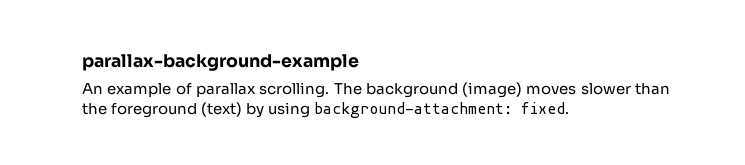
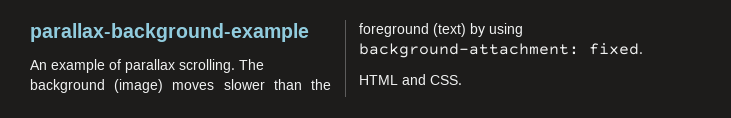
(570, 108) none -> [359,74,462,85] // HTML and CSS.

